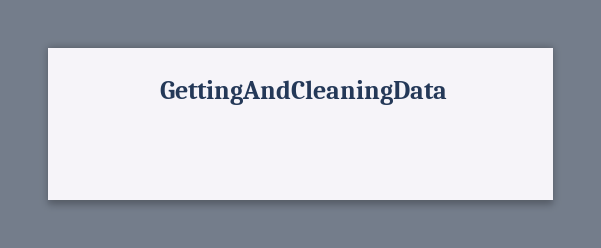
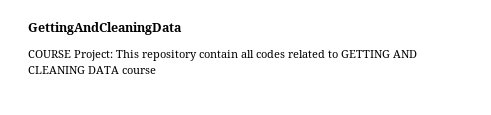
(447, 92) none -> [28,50,417,61] [28,66,156,74] // COURSE Project: This repository contain all codes related to GETTING AND CLEANING DATA course

